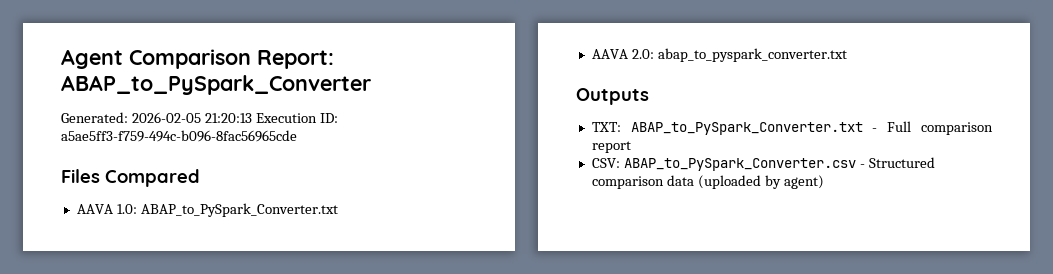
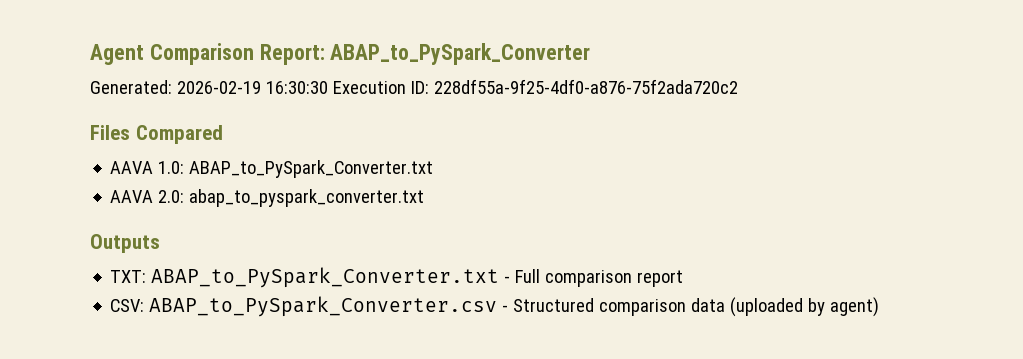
[131,112,252,123] 2026-02-05 21:20:13 -> [176,81,328,94] 2026-02-19 16:30:30
[61,130,297,142] a5ae5ff3-f759-494c-b096-8fac56965cde -> [433,79,738,94] 228df55a-9f25-4df0-a876-75f2ada720c2

